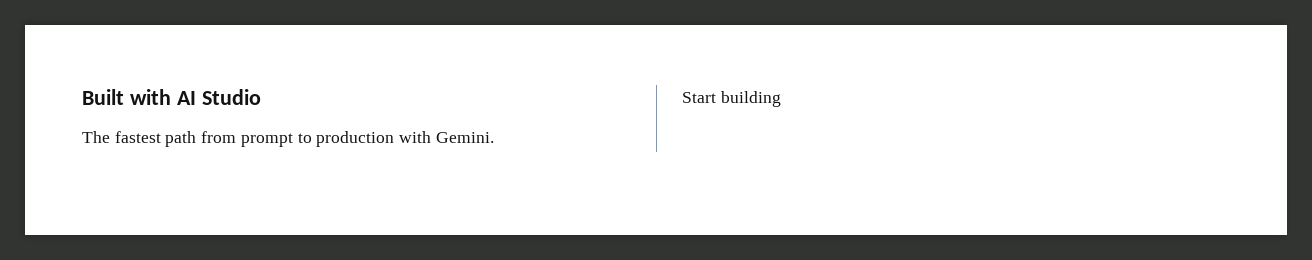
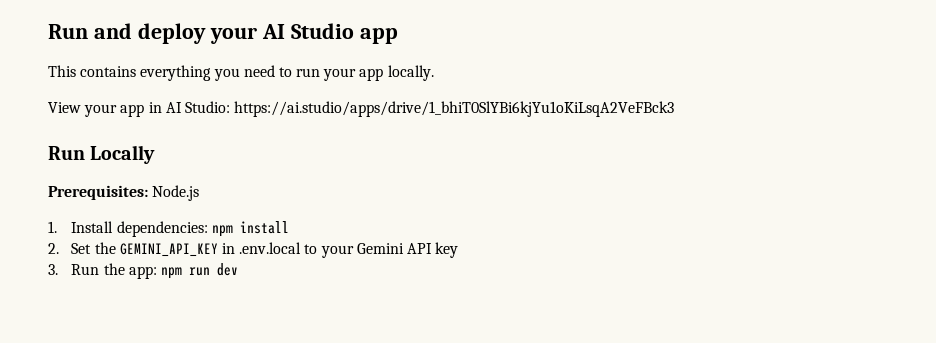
[82,89,261,105] [82,131,494,147] [682,91,781,107] Built with AI Studio // The fastest path from prompt to production with Gemini. // Start building -> [48,23,398,44] [48,65,434,81] [48,101,675,117] [48,145,156,164] [48,185,200,201] [48,221,289,237] [48,242,459,258] [48,263,238,279] Run and deploy your AI Studio app // This contains everything you need to run your app locally. // View your app in AI Studio: https://ai.studio/apps/drive/1_bhiT0SlYBi6kjYu1oKiLsqA2VeFBck3 // Run Locally // Prerequisites: Node.js // 1. Install dependencies: npm install // 2. Set the GEMINI_API_KEY in .env.local to your Gemini API key // 3. Run the app: npm run dev

